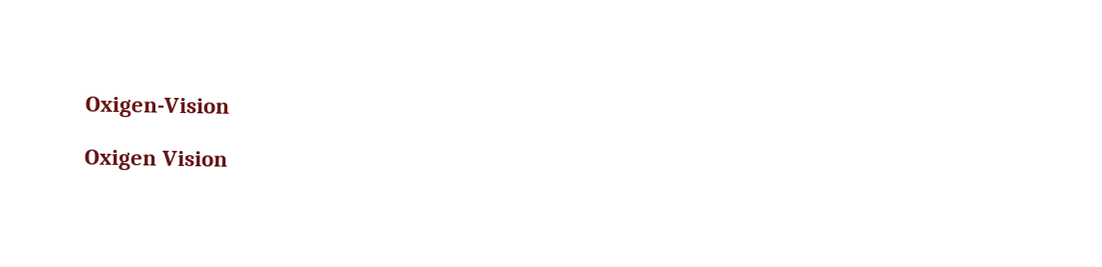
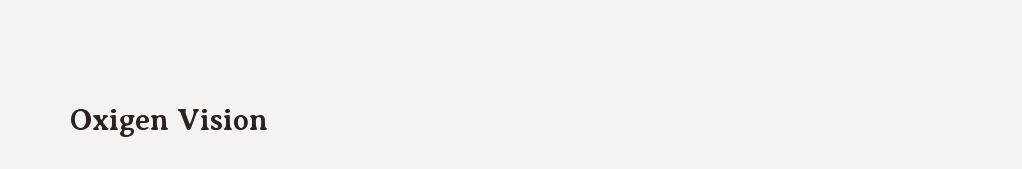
[85,96,230,119] Oxigen-Vision // -> (70, 123) none

